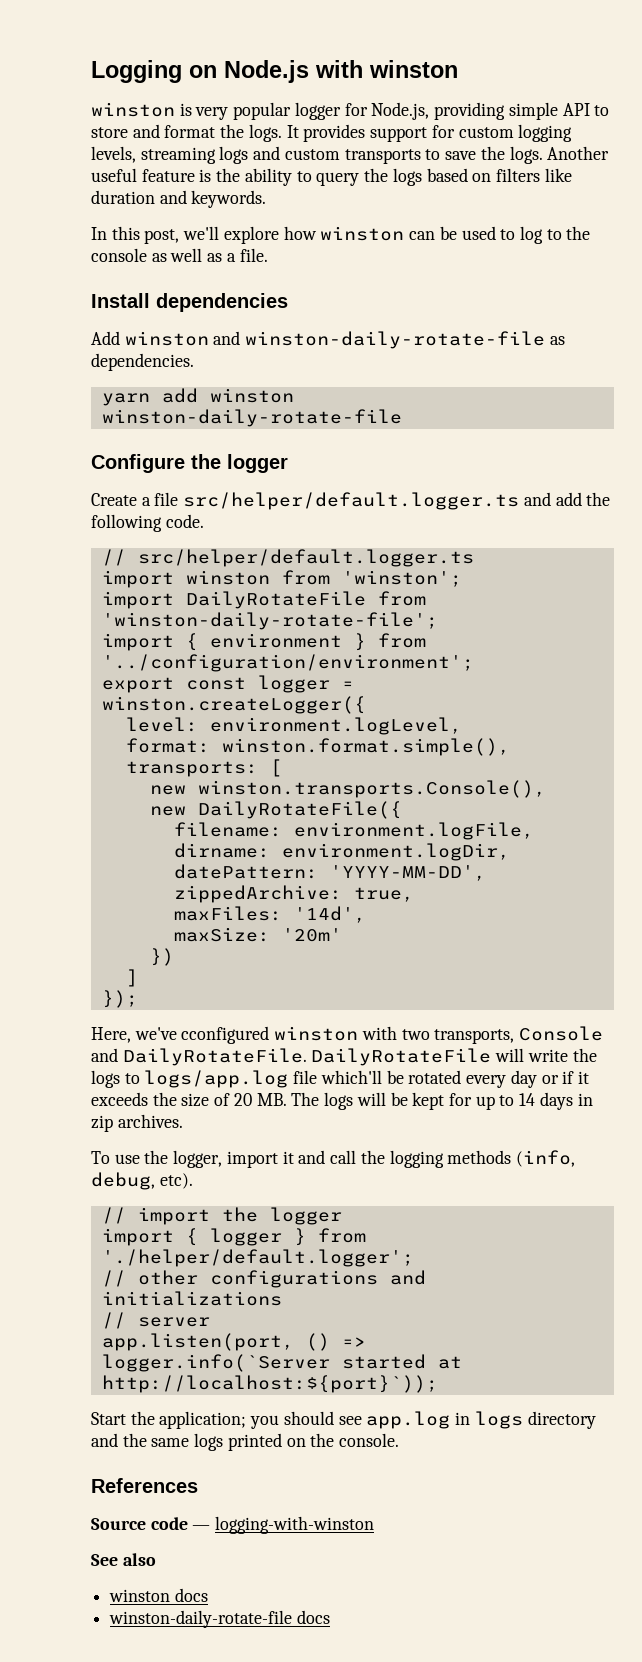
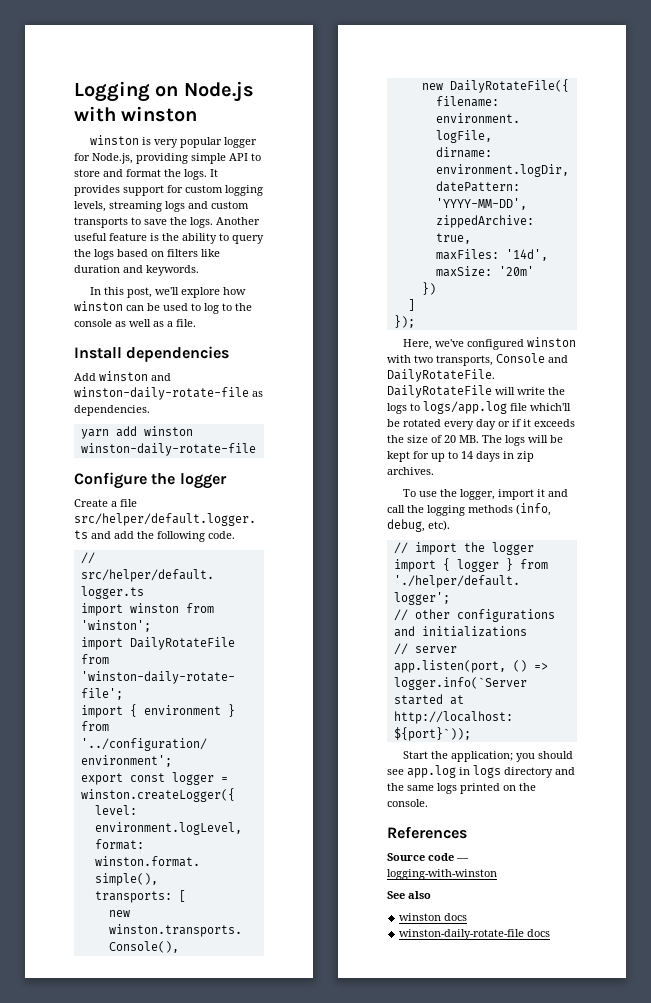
[181,1026,270,1044] cconfigured -> [467,339,525,350] configured

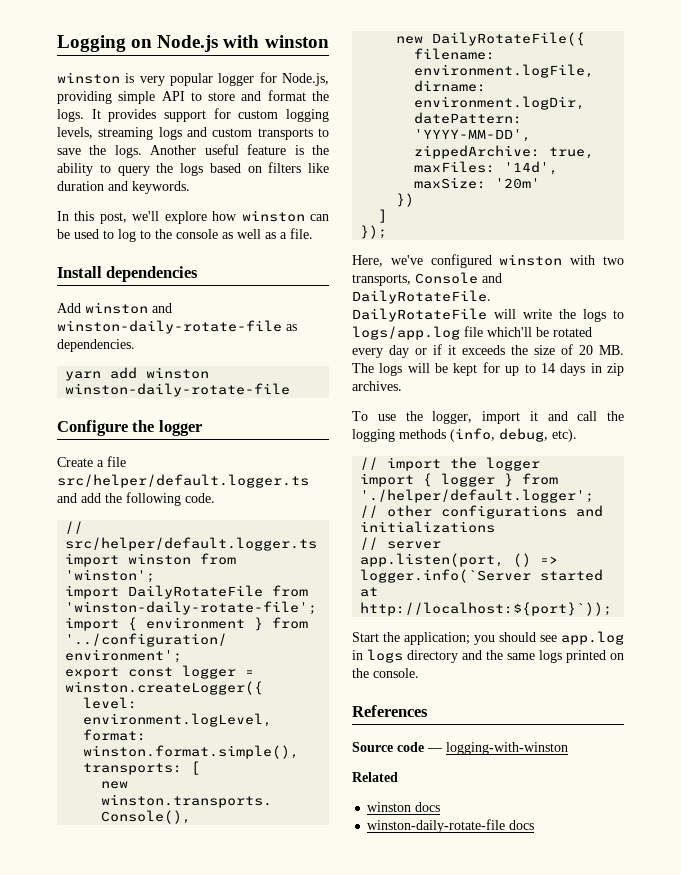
[387,891,431,899] See also -> [352,772,398,782] Related

